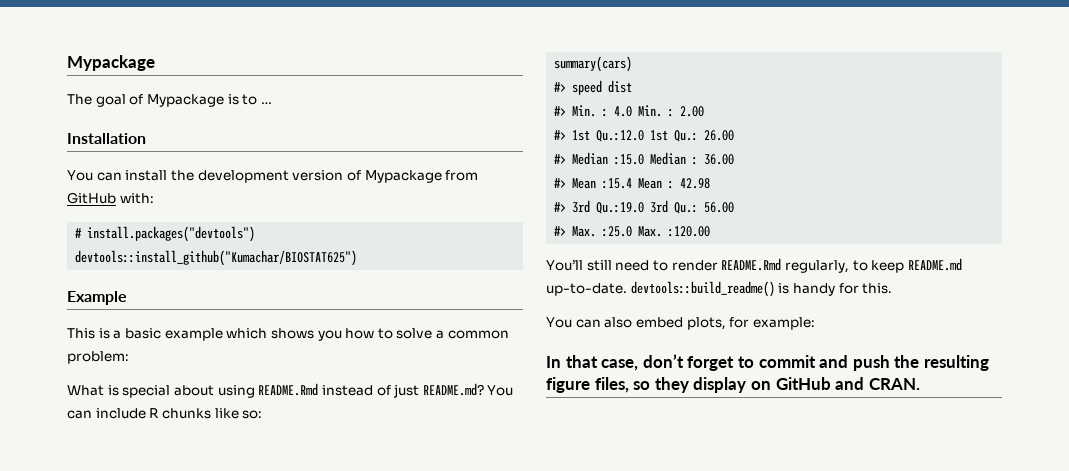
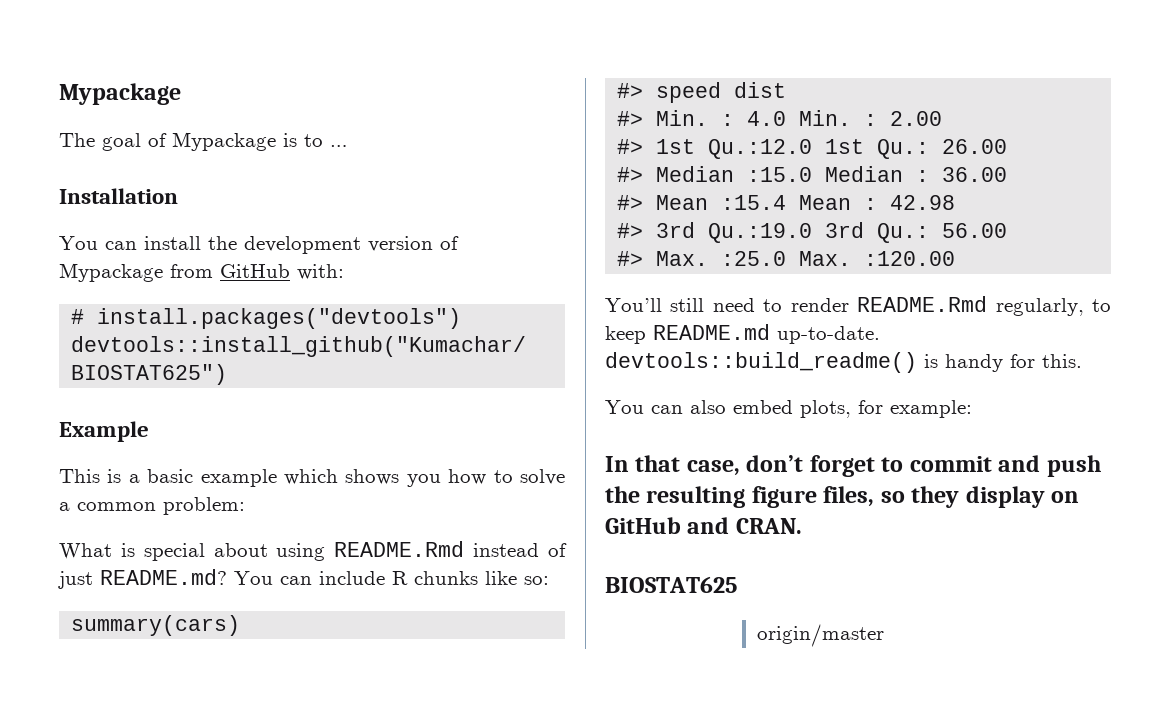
(920, 384) none -> [605,576,737,593] [756,624,884,647] // BIOSTAT625 // origin/master

